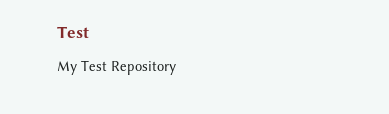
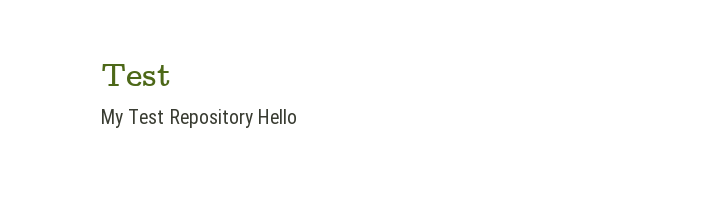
(176, 68) none -> [257,109,297,124] Hello

